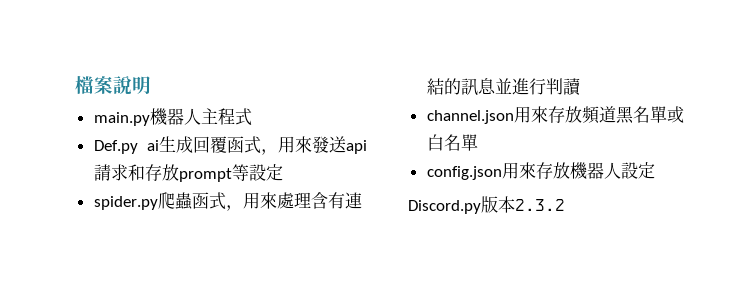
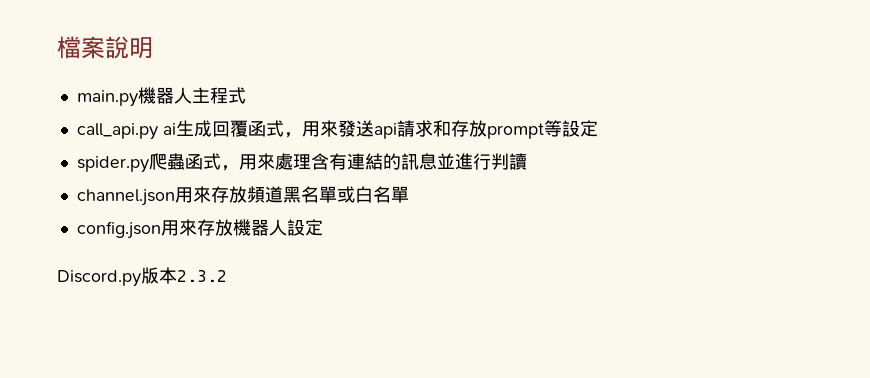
[93,140,138,154] Def.py -> [76,123,158,140] call_api.py

